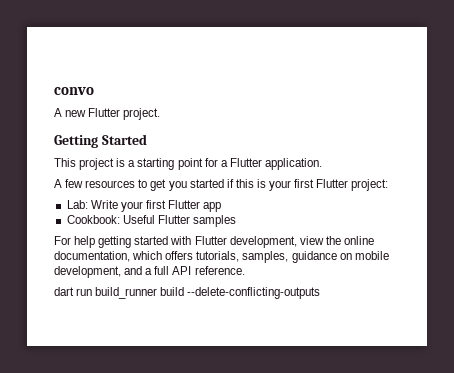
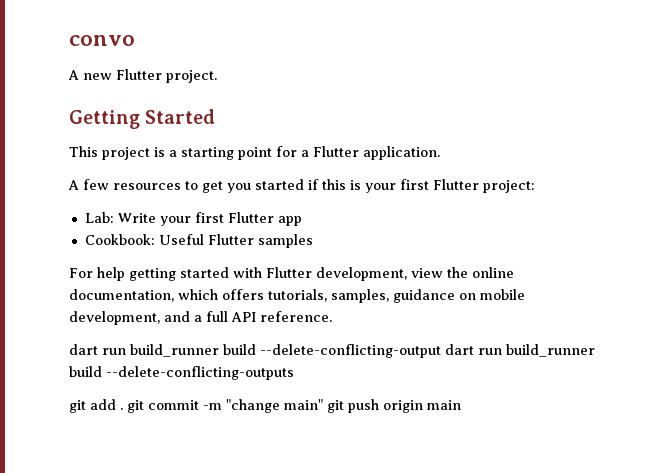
[187,287,321,299] --delete-conflicting-outputs -> [260,344,595,358] [69,366,294,380] [69,399,461,413] --delete-conflicting-output dart run build_runner build --delete-conflicting-outputs // git add . git commit -m "change main" git push origin main

